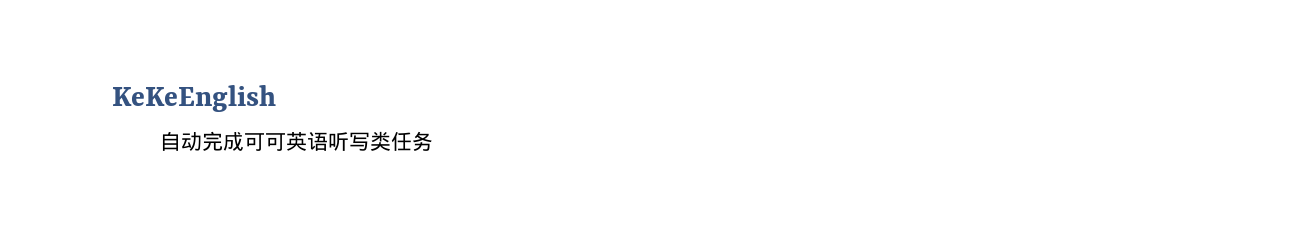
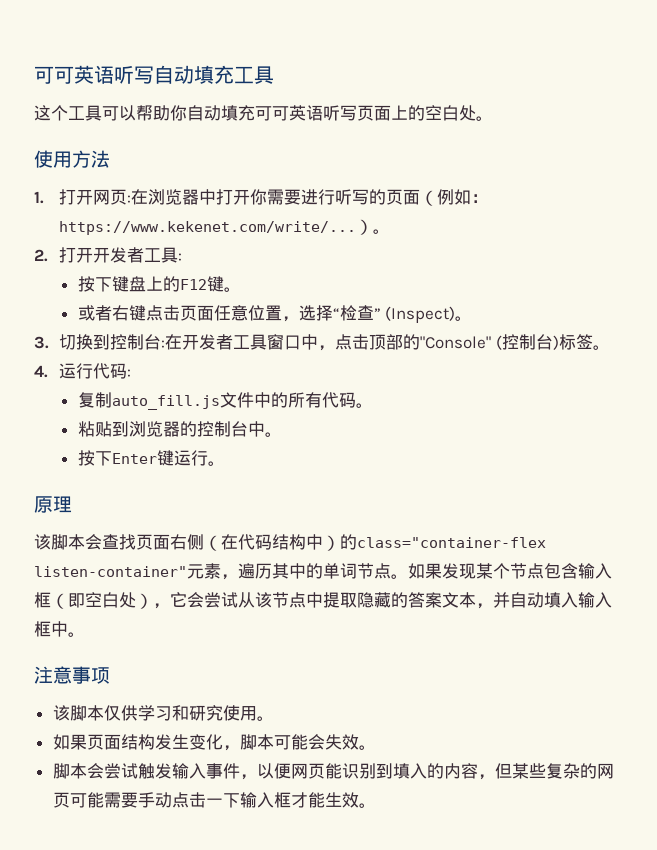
[112,85,276,112] [159,131,433,151] KeKeEnglish // 自动完成可可英语听写类任务 -> [34,65,274,84] [34,105,493,121] [34,150,110,168] [34,189,489,206] [59,219,391,235] [34,247,183,263] [77,276,241,292] [77,305,473,323] [34,334,610,351] [34,363,132,379] [77,392,373,410] [77,421,282,437] [77,450,225,466] [34,496,72,513] [34,534,546,551] [34,563,612,580] [34,592,612,609] [34,621,85,637] [34,666,110,684] [52,705,274,721] [52,734,376,751] [52,763,614,780] [52,792,376,808] 可可英语听写自动填充工具 // 这个工具可以帮助你自动填充可可英语听写页面上的空白处。 // 使用方法 // 1.打开网页:在浏览器中打开你需要进行听写的页面（例如：https://www.kekenet.com/write/...）。 // 2.打开开发者工具: // 按下键盘上的F12键。 // 或者右键点击页面任意位置，选择“检查” (Inspect)。 // 3.切换到控制台:在开发者工具窗口中，点击顶部的"Console" (控制台)标签。 // 4.运行代码: // 复制auto_fill.js文件中的所有代码。 // 粘贴到浏览器的控制台中。 // 按下Enter键运行。 // 原理 // 该脚本会查找页面右侧（在代码结构中）的class="container-flex listen-container"元素，遍历其中的单词节点。如果发现某个节点包含输入框（即空白处），它会尝试从该节点中提取隐藏的答案文本，并自动填入输入框中。 // 注意事项 // 该脚本仅供学习和研究使用。 // 如果页面结构发生变化，脚本可能会失效。 // 脚本会尝试触发输入事件，以便网页能识别到填入的内容，但某些复杂的网页可能需要手动点击一下输入框才能生效。

